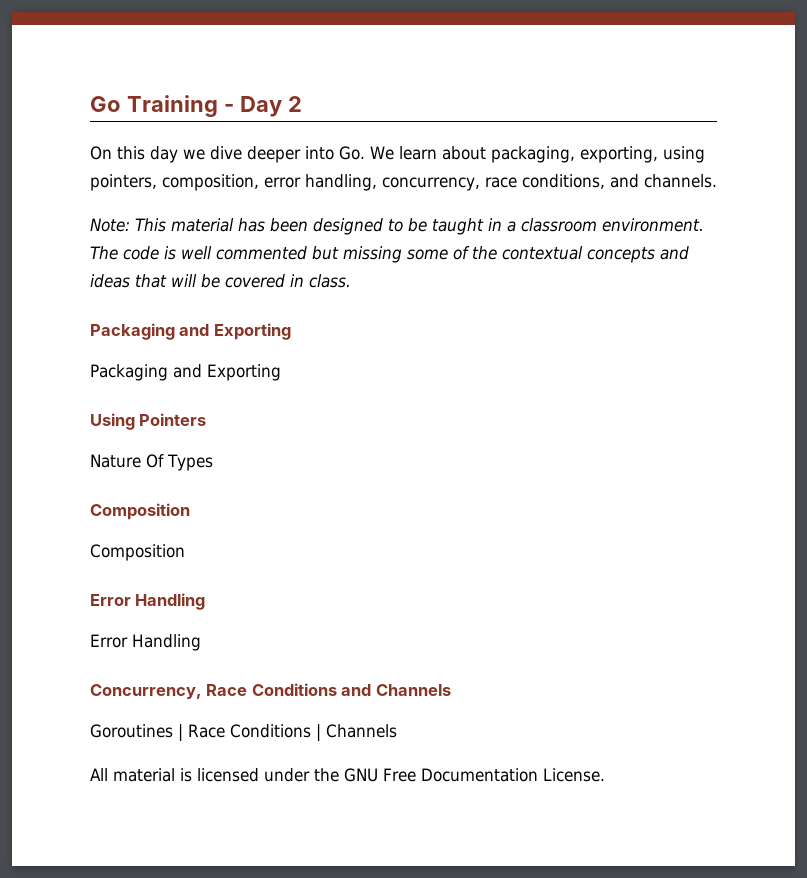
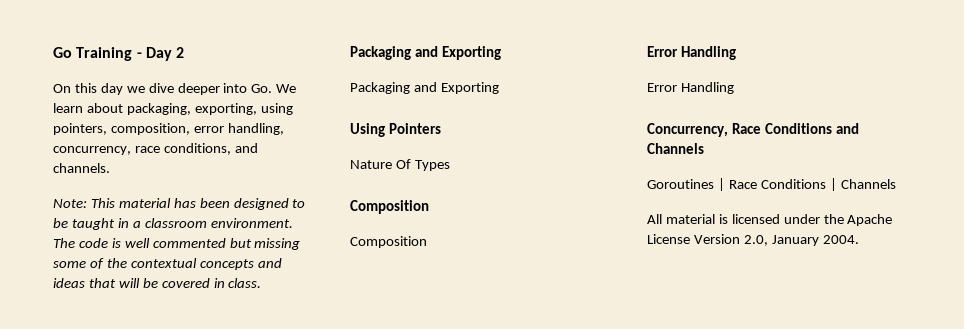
[344,768,605,782] GNU Free Documentation License. -> [847,214,893,226] [647,234,859,246] Apache License Version 2.0, January 2004.

